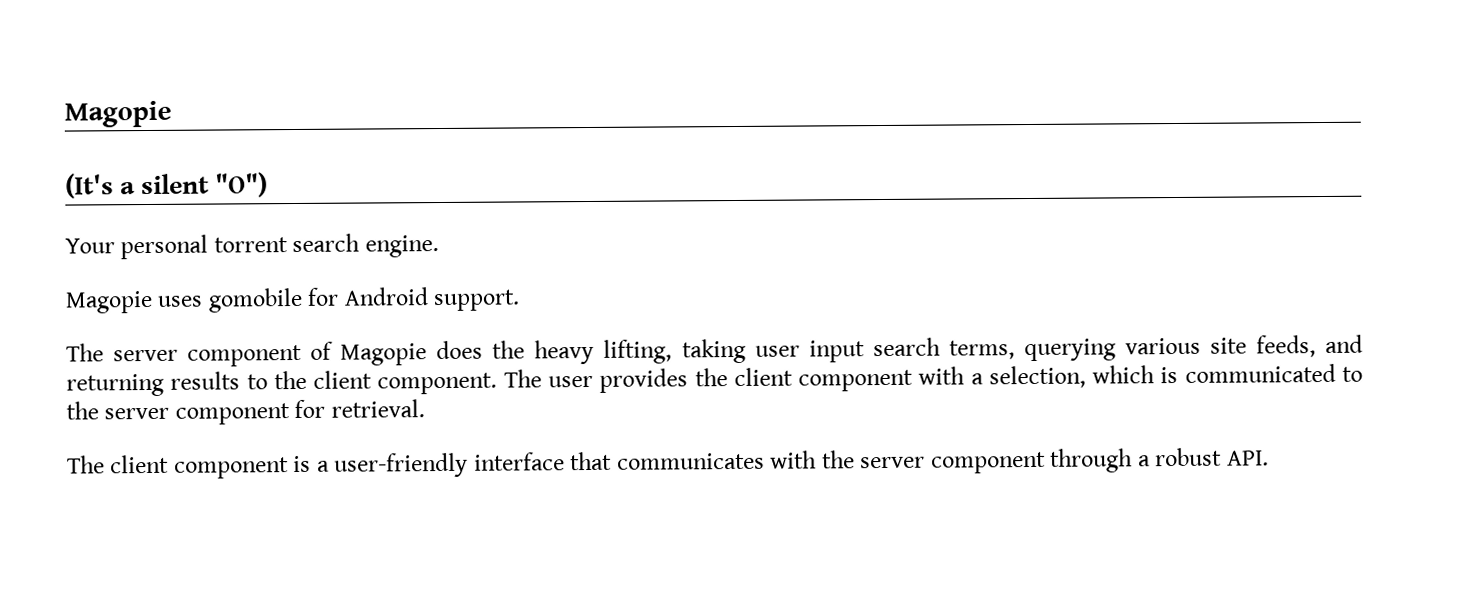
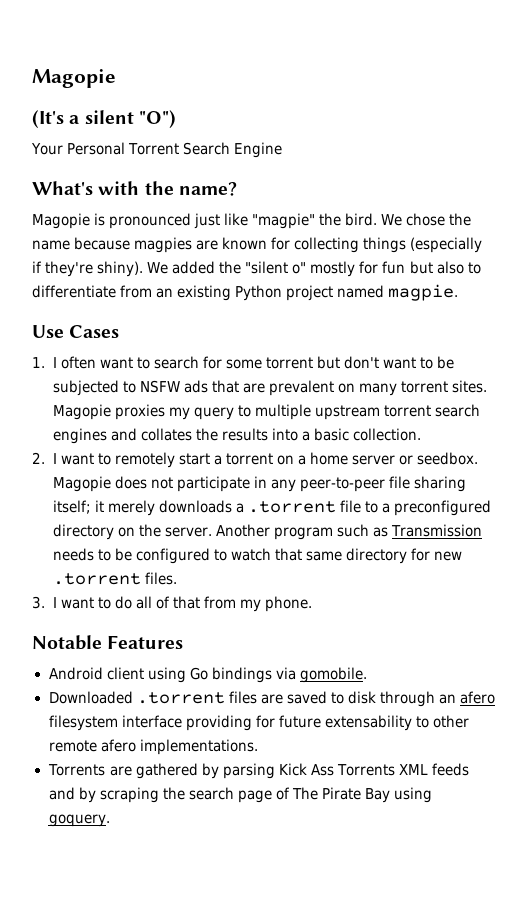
[120,233,439,260] [65,287,521,314] [66,334,1364,367] [66,363,1364,397] [66,399,425,425] [67,447,1269,479] personal torrent search engine. // Magopie uses gomobile for Android support. // The server component of Magopie does the heavy lifting, taking user input search terms, querying various site feeds, and returning results to the client component. The user provides the client component with a selection, which is communicated to the server component for retrieval. // The client component is a user-friendly interface that communicates with the server component through a robust API. -> [67,142,283,158] [32,181,237,196] [32,213,472,229] [32,237,483,253] [32,261,481,277] [32,284,459,301] [32,325,120,338] [32,356,455,369] [52,380,488,396] [52,404,480,420] [52,428,421,444] [32,452,479,468] [52,476,466,492] [52,500,491,516] [52,524,482,540] [52,548,463,564] [52,572,177,585] [32,596,312,612] [32,635,184,650] [48,667,367,683] [48,691,495,707] [48,715,469,731] [48,739,258,755] [47,763,469,779] [48,787,433,803] [48,814,110,827] Personal Torrent Search Engine // What's with the name? // Magopie is pronounced just like "magpie" the bird. We chose the name because magpies are known for collecting things (especially if they're shiny). We added the "silent o" mostly for fun but also to differentiate from an existing Python project named magpie. // Use Cases // 1. I often want to search for some torrent but don't want to be subjected to NSFW ads that are prevalent on many torrent sites. Magopie proxies my query to multiple upstream torrent search engines and collates the results into a basic collection. // 2. I want to remotely start a torrent on a home server or seedbox. Magopie does not participate in any peer-to-peer file sharing itself; it merely downloads a .torrent file to a preconfigured directory on the server. Another program such as Transmission needs to be configured to watch that same directory for new .torrent files. // 3. I want to do all of that from my phone. // Notable Features // Android client using Go bindings via gomobile. // Downloaded .torrent files are saved to disk through an afero filesystem interface providing for future extensability to other remote afero implementations. // Torrents are gathered by parsing Kick Ass Torrents XML feeds and by scraping the search page of The Pirate Bay using goquery.

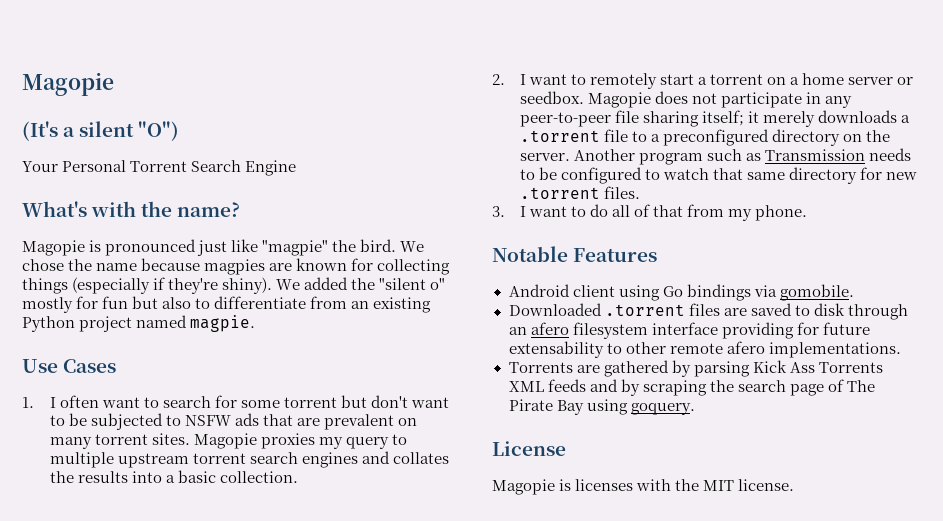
(110, 820) none -> [492,441,566,456] [492,479,795,495] // License // Magopie is licenses with the MIT license.

